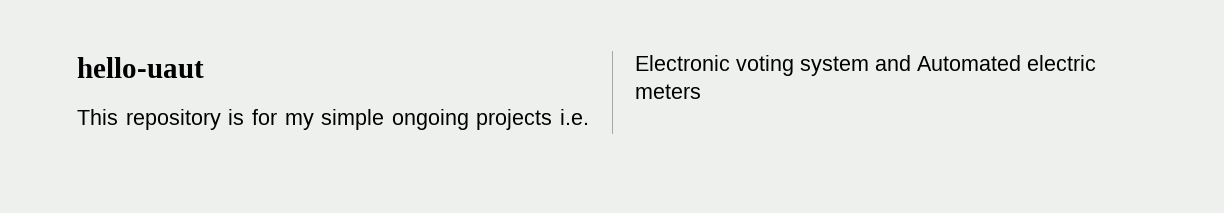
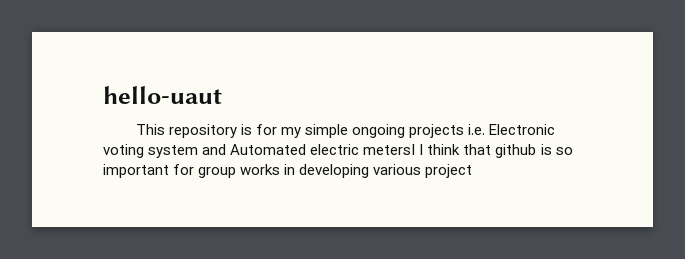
[635,84,701,99] meters -> [363,144,573,158] [103,164,473,178] metersI I think that github is so important for group works in developing various project

